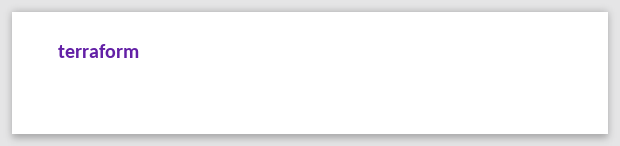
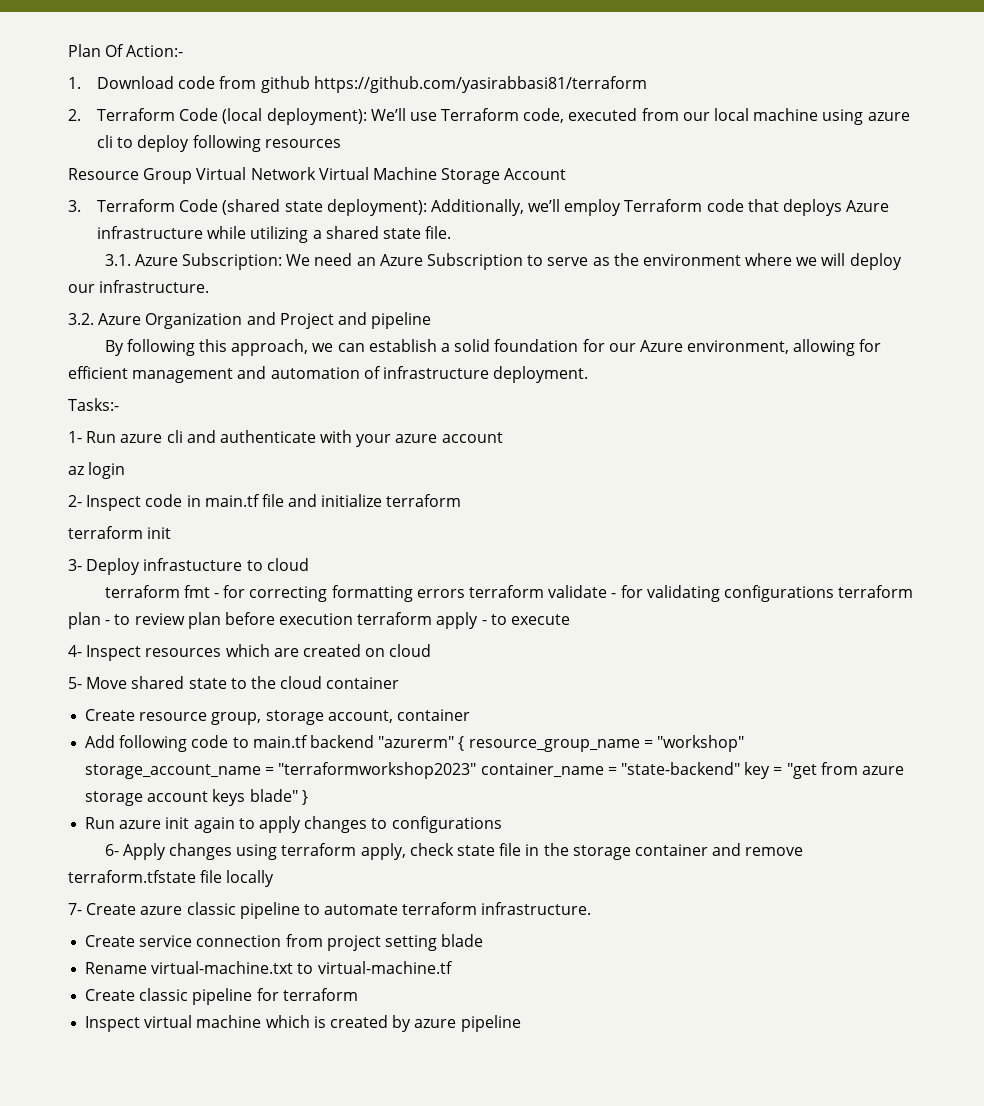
[58,44,139,58] terraform -> [68,44,184,57] [68,76,647,93] [68,108,910,125] [97,135,341,152] [68,167,567,184] [68,199,890,216] [97,226,452,243] [104,253,902,270] [68,280,210,293] [68,312,432,329] [104,339,882,356] [68,366,589,383] [68,398,119,411] [68,430,503,447] [68,462,126,479] [68,494,462,511] [68,526,172,539] [68,558,309,575] [104,585,914,602] [68,612,571,629] [68,644,432,661] [68,676,400,689] [85,709,470,725] [85,735,744,752] [85,762,904,779] [85,789,308,806] [85,816,502,833] [104,843,804,860] [68,870,275,887] [68,902,592,919] [85,934,484,951] [85,961,453,974] [85,988,358,1005] [85,1015,521,1032] Plan Of Action:- // 1. Download code from github https://github.com/yasirabbasi81/terraform // 2. Terraform Code (local deployment): We’ll use Terraform code, executed from our local machine using azure cli to deploy following resources // Resource Group Virtual Network Virtual Machine Storage Account // 3. Terraform Code (shared state deployment): Additionally, we’ll employ Terraform code that deploys Azure infrastructure while utilizing a shared state file. // 3.1. Azure Subscription: We need an Azure Subscription to serve as the environment where we will deploy our infrastructure. // 3.2. Azure Organization and Project and pipeline // By following this approach, we can establish a solid foundation for our Azure environment, allowing for efficient management and automation of infrastructure deployment. // Tasks:- // 1- Run azure cli and authenticate with your azure account // az login // 2- Inspect code in main.tf file and initialize terraform // terraform init // 3- Deploy infrastucture to cloud // terraform fmt - for correcting formatting errors terraform validate - for validating configurations terraform plan - to review plan before execution terraform apply - to execute // 4- Inspect resources which are created on cloud // 5- Move shared state to the cloud container // Create resource group, storage account, container // Add following code to main.tf backend "azurerm" { resource_group_name = "workshop" storage_account_name = "terraformworkshop2023" container_name = "state-backend" key = "get from azure storage account keys blade" } // Run azure init again to apply changes to configurations // 6- Apply changes using terraform apply, check state file in the storage container and remove terraform.tfstate file locally // 7- Create azure classic pipeline to automate terraform infrastructure. // Create service connection from project setting blade // Rename virtual-machine.txt to virtual-machine.tf // Create classic pipeline for terraform // Inspect virtual machine which is created by azure pipeline

